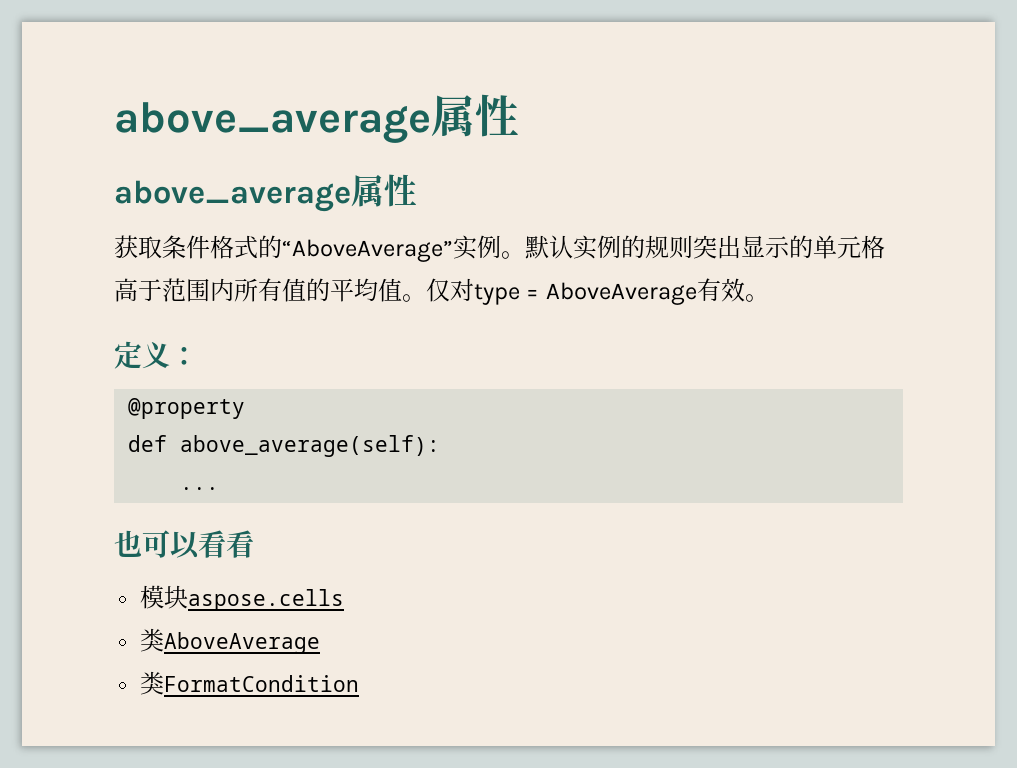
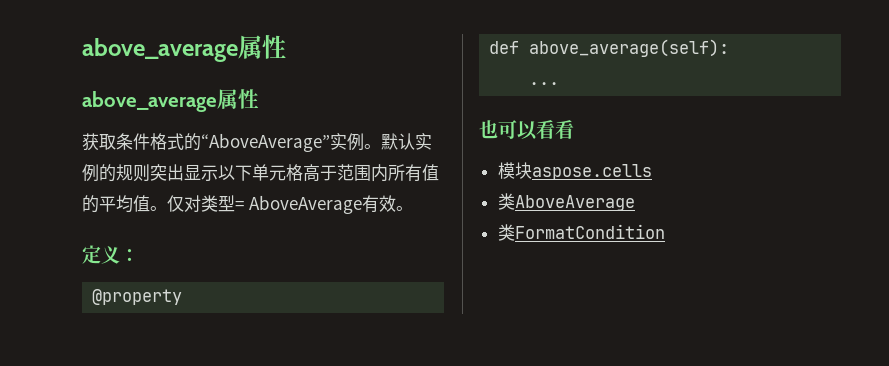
[789,235,813,259] 的 -> [218,165,252,181] 以下
[474,284,520,305] type -> [201,195,235,212] 类型

